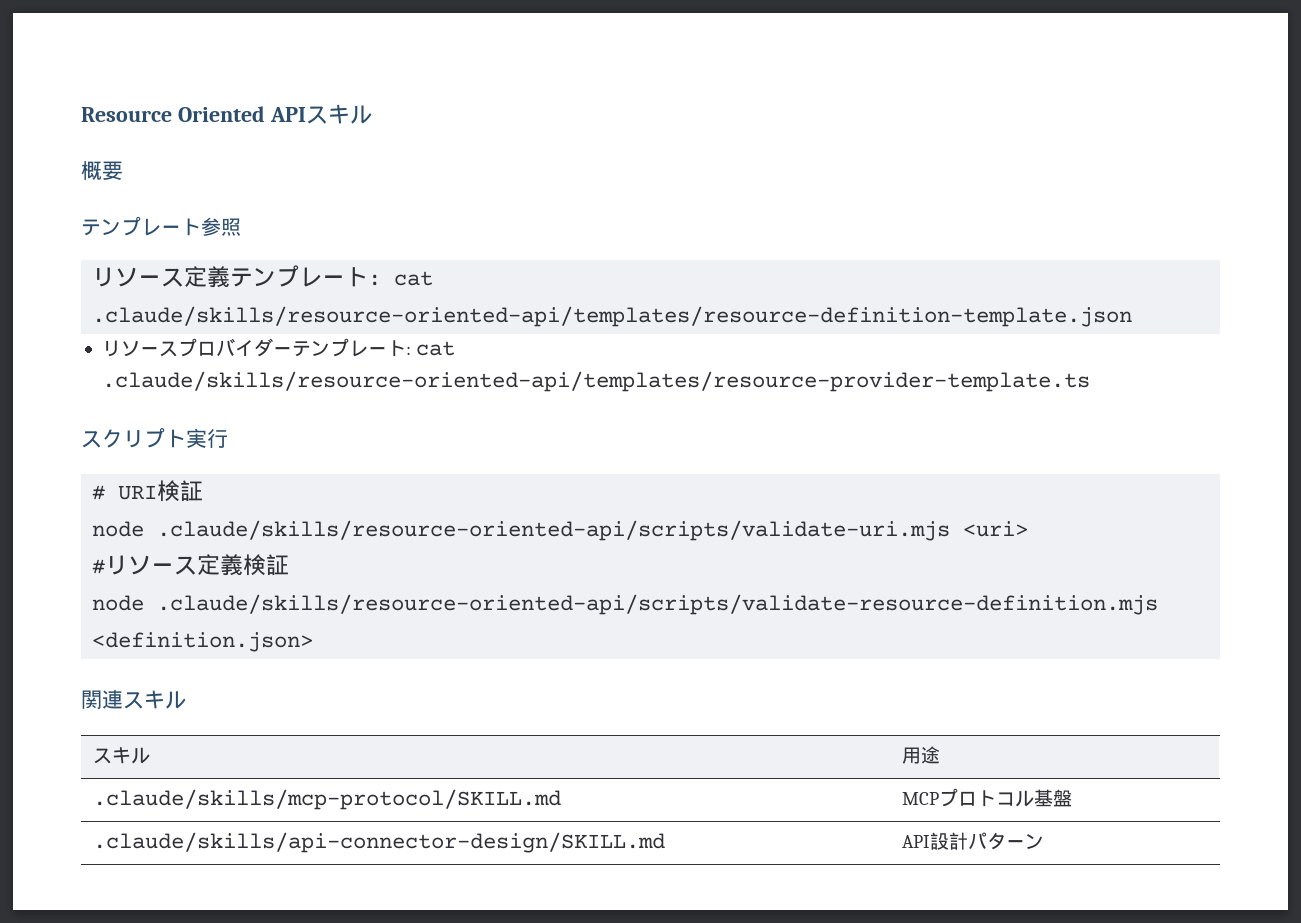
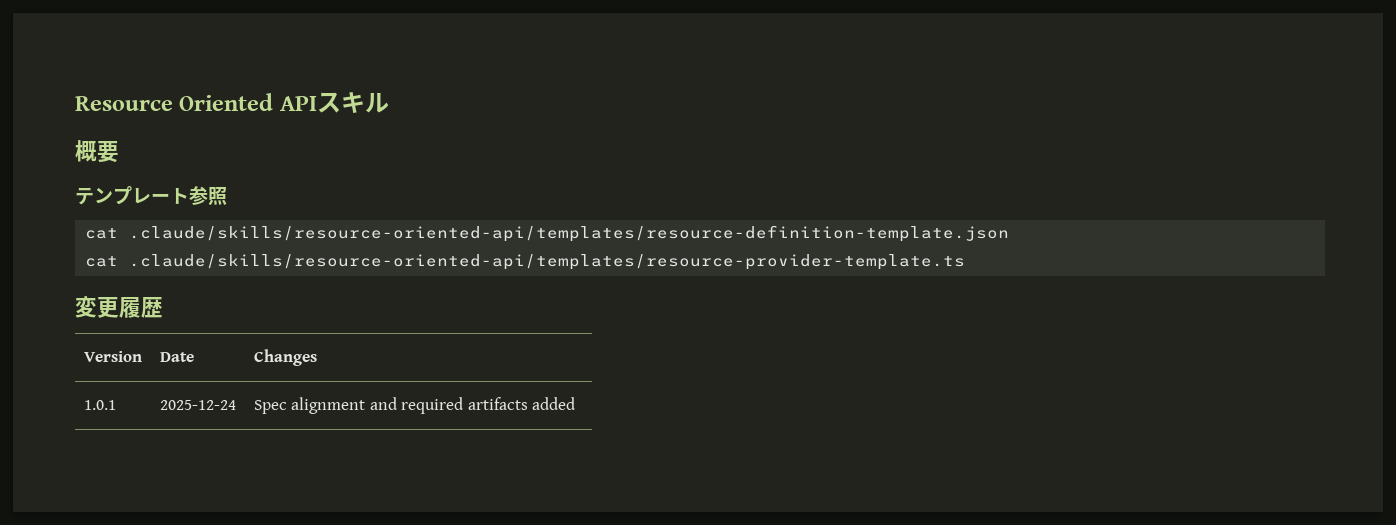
[92,265,434,288] [92,306,1133,327] [101,338,456,357] [101,371,1090,392] [81,428,228,448] [92,480,204,502] [92,520,1029,541] [92,554,290,576] [92,594,1159,615] [92,632,314,652] [81,690,186,709] [93,747,151,764] [902,746,941,764] [93,789,562,810] [902,788,1073,807] [93,832,666,853] [902,832,1045,850] リソース定義テンプレート: cat .claude/skills/resource-oriented-api/templates/resource-definition-template.json // リソースプロバイダーテンプレート: cat .claude/skills/resource-oriented-api/templates/resource-provider-template.ts // スクリプト実行 // # URI検証 // node .claude/skills/resource-oriented-api/scripts/validate-uri.mjs <uri> // #リソース定義検証 // node .claude/skills/resource-oriented-api/scripts/validate-resource-definition.mjs <definition.json> // 関連スキル // スキル | 用途 // .claude/skills/mcp-protocol/SKILL.md | MCPプロトコル基盤 // .claude/skills/api-connector-design/SKILL.md | API設計パターン -> [85,225,1010,242] [85,254,966,270] [75,296,163,318] [83,351,142,362] [159,352,194,362] [253,349,317,366] [83,400,116,410] [159,400,236,410] [253,397,576,414] cat .claude/skills/resource-oriented-api/templates/resource-definition-template.json // cat .claude/skills/resource-oriented-api/templates/resource-provider-template.ts // 変更履歴 // Version | Date | Changes // 1.0.1 | 2025-12-24 | Spec alignment and required artifacts added

